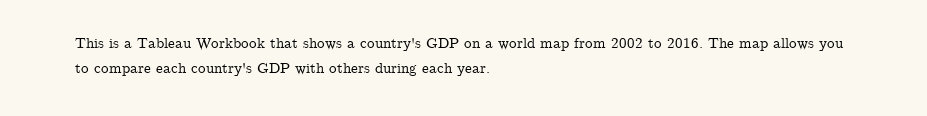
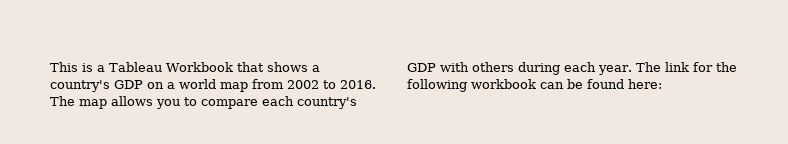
(490, 71) none -> [635,62,737,72] [407,79,662,92] The link for the following workbook can be found here:

